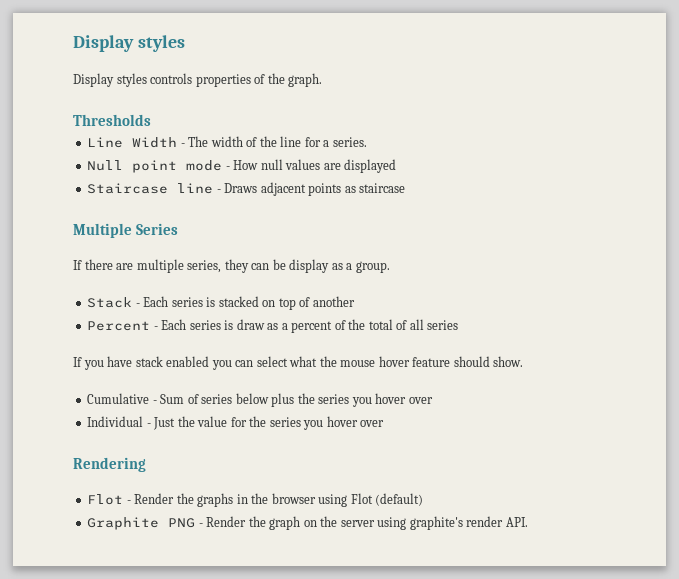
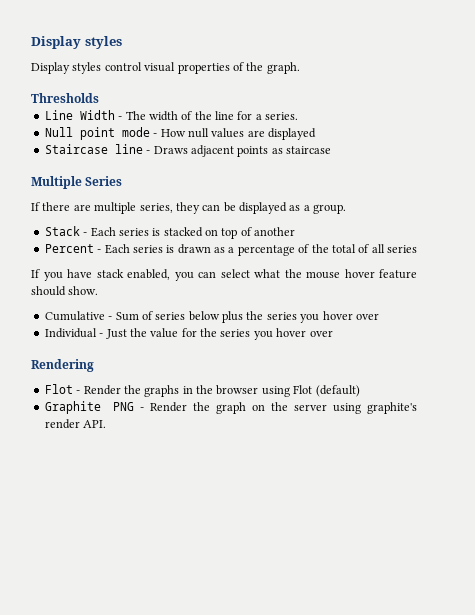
[150,73,193,84] controls -> [104,62,176,72] control visual
[289,259,330,273] display -> [239,202,287,214] displayed
[236,319,333,333] draw as a percent -> [177,244,295,256] drawn as a percentage
[166,356,210,367] enabled -> [127,269,170,280] enabled,

